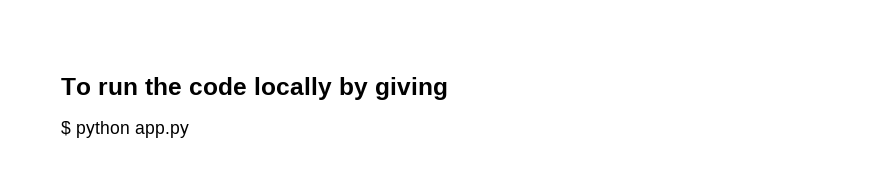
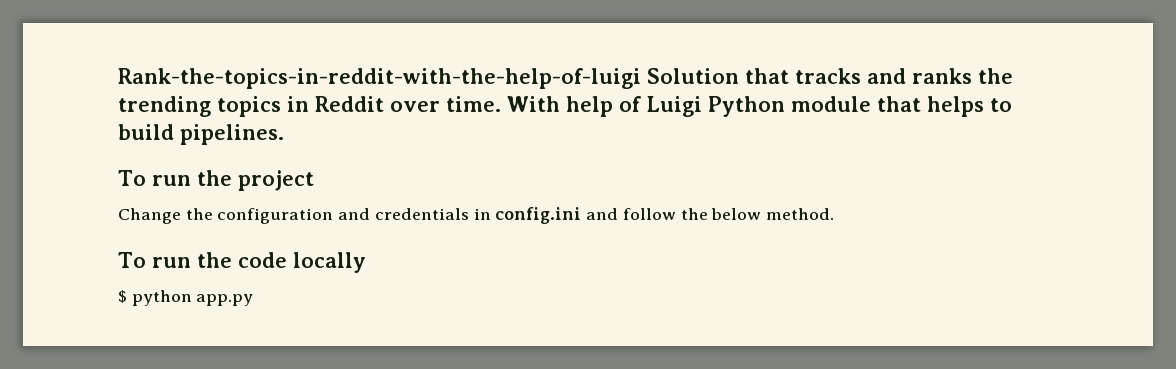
(61, 86) none -> [118,68,1013,89] [118,96,1012,117] [118,124,284,145] [118,170,314,191] [118,207,834,224] Rank-the-topics-in-reddit-with-the-help-of-luigi Solution that tracks and ranks the trending topics in Reddit over time. With help of Luigi Python module that helps to build pipelines. // To run the project // Change the configuration and credentials in config.ini and follow the below method. //
[339,77,448,100] by giving -> (366, 262) none

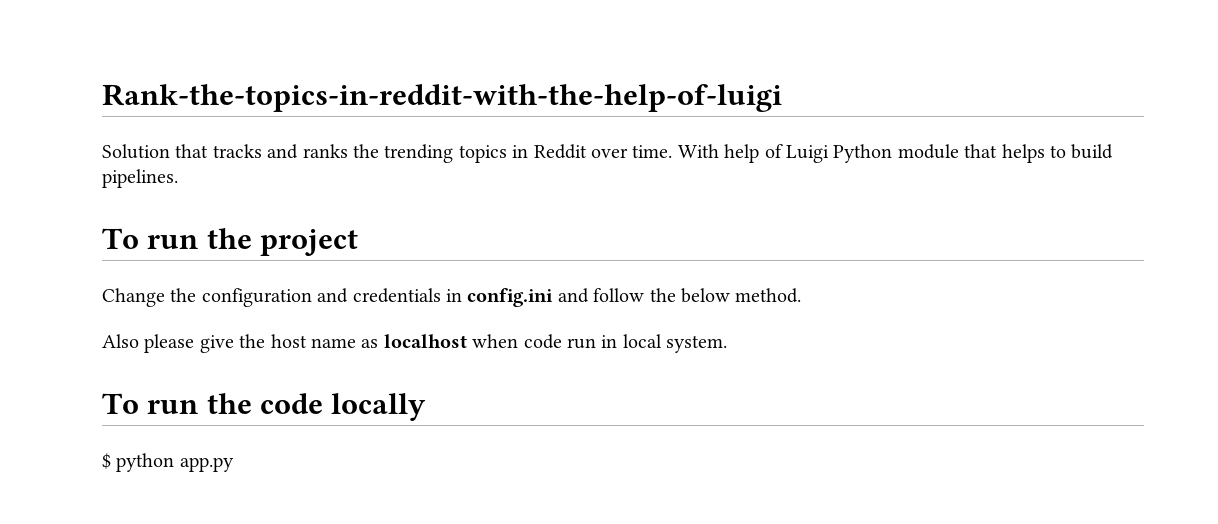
(641, 78) none -> (782, 98) //
(834, 214) none -> [102,334,728,353] // Also please give the host name as localhost when code run in local system.

